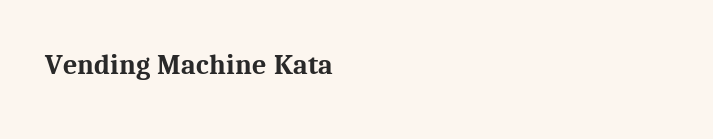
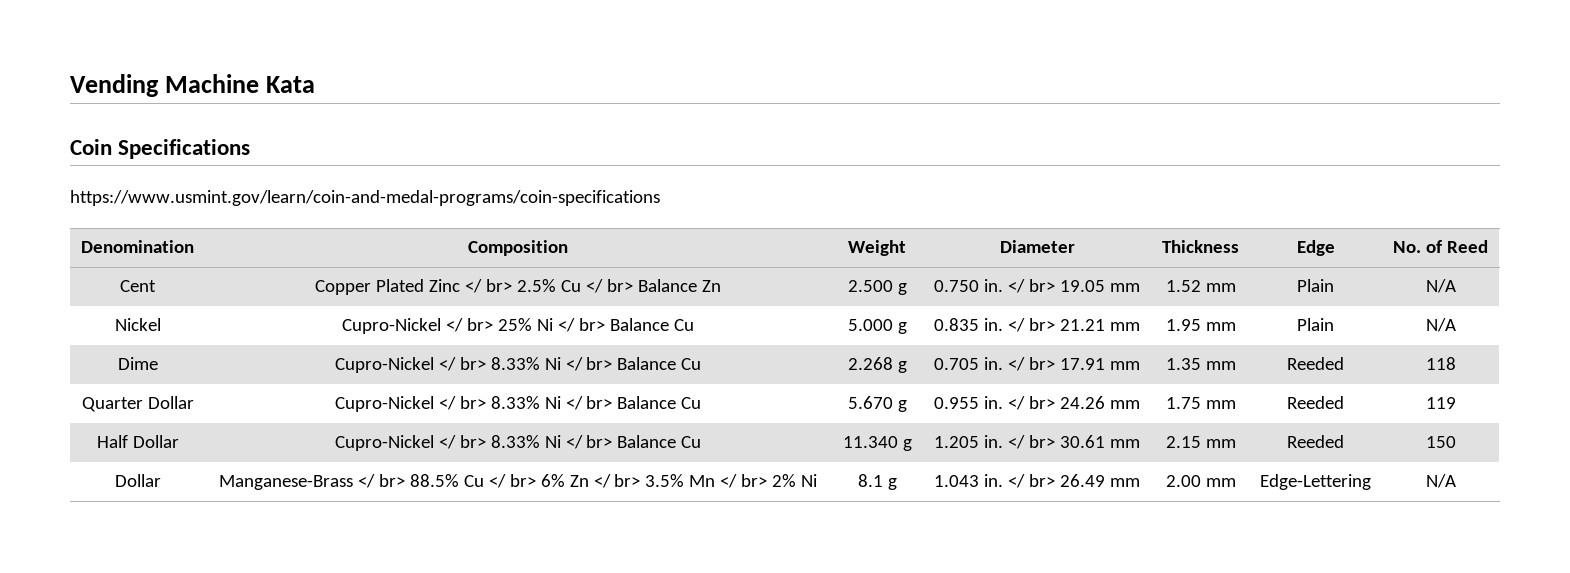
(333, 64) none -> [70,139,251,159] [70,190,660,206] [81,240,194,253] [468,240,568,256] [848,240,906,256] [999,240,1075,253] [1162,240,1239,253] [1296,240,1335,256] [1393,240,1488,253] [120,280,156,292] [315,279,721,295] [847,280,907,295] [934,279,1140,293] [1165,280,1236,292] [1297,279,1334,292] [1425,279,1456,293] [114,318,161,331] [342,318,694,334] [847,319,907,334] [934,318,1140,332] [1165,319,1236,331] [1297,318,1334,331] [1425,318,1456,332] [117,357,158,370] [334,357,702,373] [847,357,907,373] [934,357,1140,371] [1165,358,1236,370] [1287,357,1344,370] [1425,357,1456,370] [81,396,194,412] [334,396,702,412] [847,396,907,412] [934,396,1140,410] [1165,397,1236,409] [1287,396,1344,409] [1425,397,1456,409] [96,435,179,448] [334,435,702,451] [842,436,912,451] [934,435,1140,449] [1165,436,1236,448] [1287,435,1344,448] [1425,436,1456,448] [114,474,161,487] [218,474,818,490] [857,474,897,490] [934,474,1140,488] [1165,475,1236,487] [1260,474,1371,490] [1425,474,1456,488] // Coin Specifications // https://www.usmint.gov/learn/coin-and-medal-programs/coin-specifications // Denomination | Composition | Weight | Diameter | Thickness | Edge | No. of Reed // Cent | Copper Plated Zinc </ br> 2.5% Cu </ br> Balance Zn | 2.500 g | 0.750 in. </ br> 19.05 mm | 1.52 mm | Plain | N/A // Nickel | Cupro-Nickel </ br> 25% Ni </ br> Balance Cu | 5.000 g | 0.835 in. </ br> 21.21 mm | 1.95 mm | Plain | N/A // Dime | Cupro-Nickel </ br> 8.33% Ni </ br> Balance Cu | 2.268 g | 0.705 in. </ br> 17.91 mm | 1.35 mm | Reeded | 118 // Quarter Dollar | Cupro-Nickel </ br> 8.33% Ni </ br> Balance Cu | 5.670 g | 0.955 in. </ br> 24.26 mm | 1.75 mm | Reeded | 119 // Half Dollar | Cupro-Nickel </ br> 8.33% Ni </ br> Balance Cu | 11.340 g | 1.205 in. </ br> 30.61 mm | 2.15 mm | Reeded | 150 // Dollar | Manganese-Brass </ br> 88.5% Cu </ br> 6% Zn </ br> 3.5% Mn </ br> 2% Ni | 8.1 g | 1.043 in. </ br> 26.49 mm | 2.00 mm | Edge-Lettering | N/A

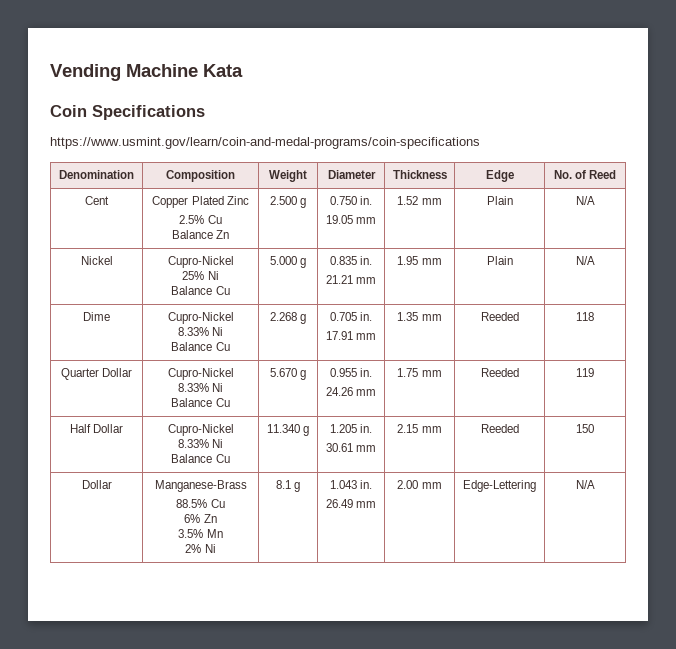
[465,279,513,293] </ br> -> (249, 200) //
[585,279,633,293] </ br> -> (222, 219) //
[1008,279,1055,293] </ br> -> (373, 200) //
[446,318,494,332] </ br> -> (234, 262) //
[557,318,605,332] </ br> -> (219, 275) //
[1008,318,1055,332] </ br> -> (373, 260) //
[438,357,613,371] </ br> 8.33% Ni </ br> -> [177,327,224,336] // 8.33% Ni //
[1008,357,1055,371] </ br> -> (373, 316) //
[438,396,613,410] </ br> 8.33% Ni </ br> -> [177,383,224,392] // 8.33% Ni //
[1008,396,1055,410] </ br> -> (373, 372) //
[438,435,613,449] </ br> 8.33% Ni </ br> -> [177,439,224,448] // 8.33% Ni //
[1008,435,1055,449] </ br> -> (373, 428) //
[357,474,405,488] </ br> -> (247, 486) //
[488,474,536,488] </ br> -> (225, 503) //
[593,474,641,488] </ br> -> (217, 518) //
[720,474,768,488] </ br> -> (223, 533) //
[1008,474,1055,488] </ br> -> (373, 484) //

